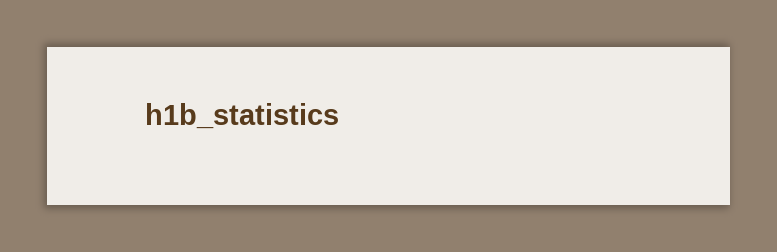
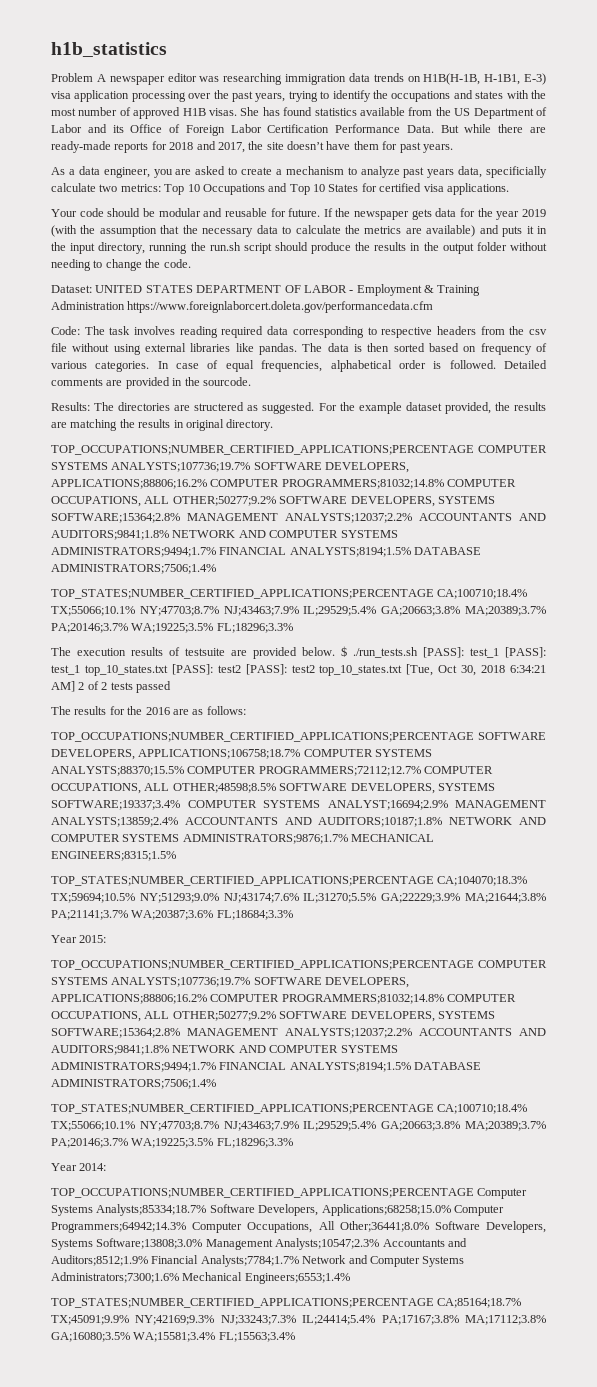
(339, 116) none -> [51,73,546,85] [51,90,546,102] [51,107,547,119] [51,124,546,136] [51,141,453,153] [51,166,547,178] [51,183,509,195] [51,208,546,220] [51,225,547,237] [51,242,547,254] [51,259,191,271] [51,284,481,296] [51,301,434,313] [51,326,547,338] [51,343,547,355] [51,360,547,372] [51,377,251,389] [51,402,547,414] [51,419,274,431] [51,445,547,455] [51,462,410,473] [51,479,517,489] [51,496,495,507] [51,513,546,523] [51,530,398,540] [51,547,482,557] [51,564,216,574] [51,589,528,599] [51,606,546,616] [51,623,293,633] [51,646,546,659] [51,664,547,676] [51,681,171,693] [51,706,246,715] [51,732,546,742] [51,749,433,760] [51,766,494,776] [51,783,495,794] [51,800,546,810] [51,817,546,827] [51,834,435,844] [51,851,176,861] [51,876,528,886] [51,893,546,903] [51,910,293,920] [51,935,107,943] [51,960,547,970] [51,977,410,988] [51,994,517,1004] [51,1011,495,1022] [51,1028,546,1038] [51,1045,398,1055] [51,1062,482,1072] [51,1079,216,1089] [51,1104,528,1114] [51,1121,546,1131] [51,1138,293,1148] [51,1163,107,1171] [51,1188,528,1199] [51,1204,504,1216] [51,1221,546,1233] [51,1238,467,1250] [51,1255,465,1267] [51,1272,350,1284] [51,1298,522,1308] [51,1315,546,1325] [51,1332,295,1342] // Problem A newspaper editor was researching immigration data trends on H1B(H-1B, H-1B1, E-3) visa application processing over the past years, trying to identify the occupations and states with the most number of approved H1B visas. She has found statistics available from the US Department of Labor and its Office of Foreign Labor Certification Performance Data. But while there are ready-made reports for 2018 and 2017, the site doesn’t have them for past years. // As a data engineer, you are asked to create a mechanism to analyze past years data, specificially calculate two metrics: Top 10 Occupations and Top 10 States for certified visa applications. // Your code should be modular and reusable for future. If the newspaper gets data for the year 2019 (with the assumption that the necessary data to calculate the metrics are available) and puts it in the input directory, running the run.sh script should produce the results in the output folder without needing to change the code. // Dataset: UNITED STATES DEPARTMENT OF LABOR - Employment & Training Administration https://www.foreignlaborcert.doleta.gov/performancedata.cfm // Code: The task involves reading required data corresponding to respective headers from the csv file without using external libraries like pandas. The data is then sorted based on frequency of various categories. In case of equal frequencies, alphabetical order is followed. Detailed comments are provided in the sourcode. // Results: The directories are structered as suggested. For the example dataset provided, the results are matching the results in original directory. // TOP_OCCUPATIONS;NUMBER_CERTIFIED_APPLICATIONS;PERCENTAGE COMPUTER SYSTEMS ANALYSTS;107736;19.7% SOFTWARE DEVELOPERS, APPLICATIONS;88806;16.2% COMPUTER PROGRAMMERS;81032;14.8% COMPUTER OCCUPATIONS, ALL OTHER;50277;9.2% SOFTWARE DEVELOPERS, SYSTEMS SOFTWARE;15364;2.8% MANAGEMENT ANALYSTS;12037;2.2% ACCOUNTANTS AND AUDITORS;9841;1.8% NETWORK AND COMPUTER SYSTEMS ADMINISTRATORS;9494;1.7% FINANCIAL ANALYSTS;8194;1.5% DATABASE ADMINISTRATORS;7506;1.4% // TOP_STATES;NUMBER_CERTIFIED_APPLICATIONS;PERCENTAGE CA;100710;18.4% TX;55066;10.1% NY;47703;8.7% NJ;43463;7.9% IL;29529;5.4% GA;20663;3.8% MA;20389;3.7% PA;20146;3.7% WA;19225;3.5% FL;18296;3.3% // The execution results of testsuite are provided below. $ ./run_tests.sh [PASS]: test_1 [PASS]: test_1 top_10_states.txt [PASS]: test2 [PASS]: test2 top_10_states.txt [Tue, Oct 30, 2018 6:34:21 AM] 2 of 2 tests passed // The results for the 2016 are as follows: // TOP_OCCUPATIONS;NUMBER_CERTIFIED_APPLICATIONS;PERCENTAGE SOFTWARE DEVELOPERS, APPLICATIONS;106758;18.7% COMPUTER SYSTEMS ANALYSTS;88370;15.5% COMPUTER PROGRAMMERS;72112;12.7% COMPUTER OCCUPATIONS, ALL OTHER;48598;8.5% SOFTWARE DEVELOPERS, SYSTEMS SOFTWARE;19337;3.4% COMPUTER SYSTEMS ANALYST;16694;2.9% MANAGEMENT ANALYSTS;13859;2.4% ACCOUNTANTS AND AUDITORS;10187;1.8% NETWORK AND COMPUTER SYSTEMS ADMINISTRATORS;9876;1.7% MECHANICAL ENGINEERS;8315;1.5% // TOP_STATES;NUMBER_CERTIFIED_APPLICATIONS;PERCENTAGE CA;104070;18.3% TX;59694;10.5% NY;51293;9.0% NJ;43174;7.6% IL;31270;5.5% GA;22229;3.9% MA;21644;3.8% PA;21141;3.7% WA;20387;3.6% FL;18684;3.3% // Year 2015: // TOP_OCCUPATIONS;NUMBER_CERTIFIED_APPLICATIONS;PERCENTAGE COMPUTER SYSTEMS ANALYSTS;107736;19.7% SOFTWARE DEVELOPERS, APPLICATIONS;88806;16.2% COMPUTER PROGRAMMERS;81032;14.8% COMPUTER OCCUPATIONS, ALL OTHER;50277;9.2% SOFTWARE DEVELOPERS, SYSTEMS SOFTWARE;15364;2.8% MANAGEMENT ANALYSTS;12037;2.2% ACCOUNTANTS AND AUDITORS;9841;1.8% NETWORK AND COMPUTER SYSTEMS ADMINISTRATORS;9494;1.7% FINANCIAL ANALYSTS;8194;1.5% DATABASE ADMINISTRATORS;7506;1.4% // TOP_STATES;NUMBER_CERTIFIED_APPLICATIONS;PERCENTAGE CA;100710;18.4% TX;55066;10.1% NY;47703;8.7% NJ;43463;7.9% IL;29529;5.4% GA;20663;3.8% MA;20389;3.7% PA;20146;3.7% WA;19225;3.5% FL;18296;3.3% // Year 2014: // TOP_OCCUPATIONS;NUMBER_CERTIFIED_APPLICATIONS;PERCENTAGE Computer Systems Analysts;85334;18.7% Software Developers, Applications;68258;15.0% Computer Programmers;64942;14.3% Computer Occupations, All Other;36441;8.0% Software Developers, Systems Software;13808;3.0% Management Analysts;10547;2.3% Accountants and Auditors;8512;1.9% Financial Analysts;7784;1.7% Network and Computer Systems Administrators;7300;1.6% Mechanical Engineers;6553;1.4% // TOP_STATES;NUMBER_CERTIFIED_APPLICATIONS;PERCENTAGE CA;85164;18.7% TX;45091;9.9% NY;42169;9.3% NJ;33243;7.3% IL;24414;5.4% PA;17167;3.8% MA;17112;3.8% GA;16080;3.5% WA;15581;3.4% FL;15563;3.4%

